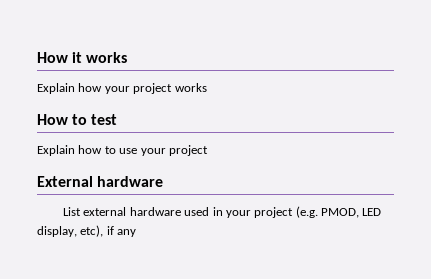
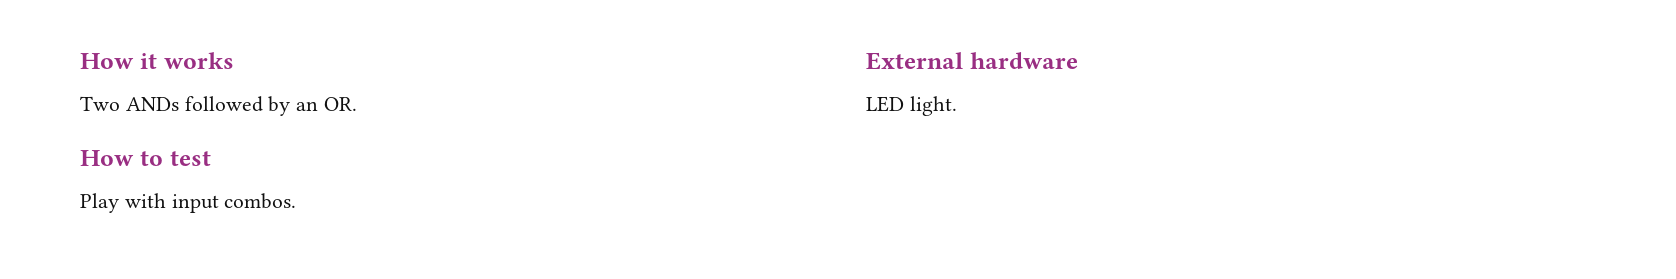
[37,83,207,94] [37,114,118,125] [37,145,208,156] [37,176,164,187] [63,206,382,218] [37,225,137,237] Explain how your project works // How to test // Explain how to use your project // External hardware // List external hardware used in your project (e.g. PMOD, LED display, etc), if any -> [80,96,358,116] [80,150,211,166] [80,193,297,213] [866,52,1078,70] [866,96,957,116] Two ANDs followed by an OR. // How to test // Play with input combos. // External hardware // LED light.

